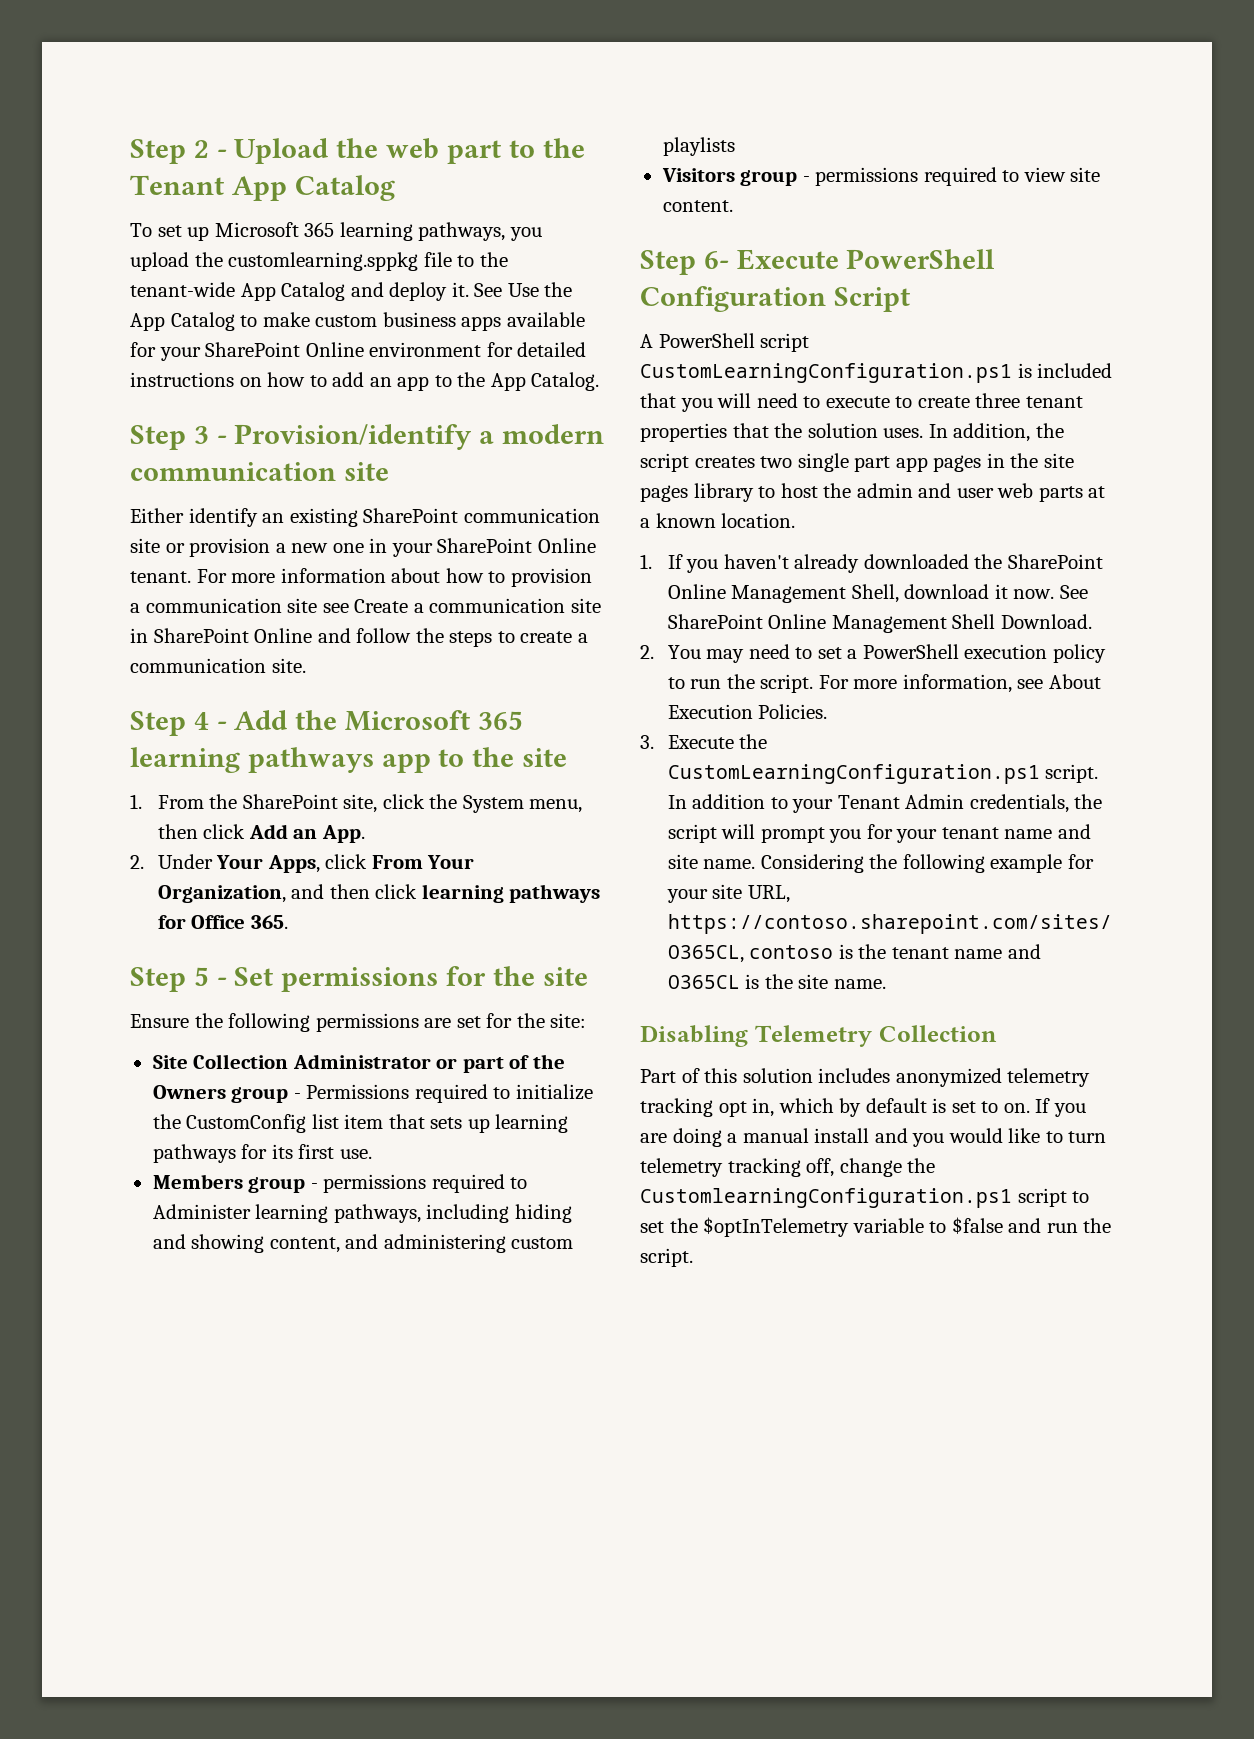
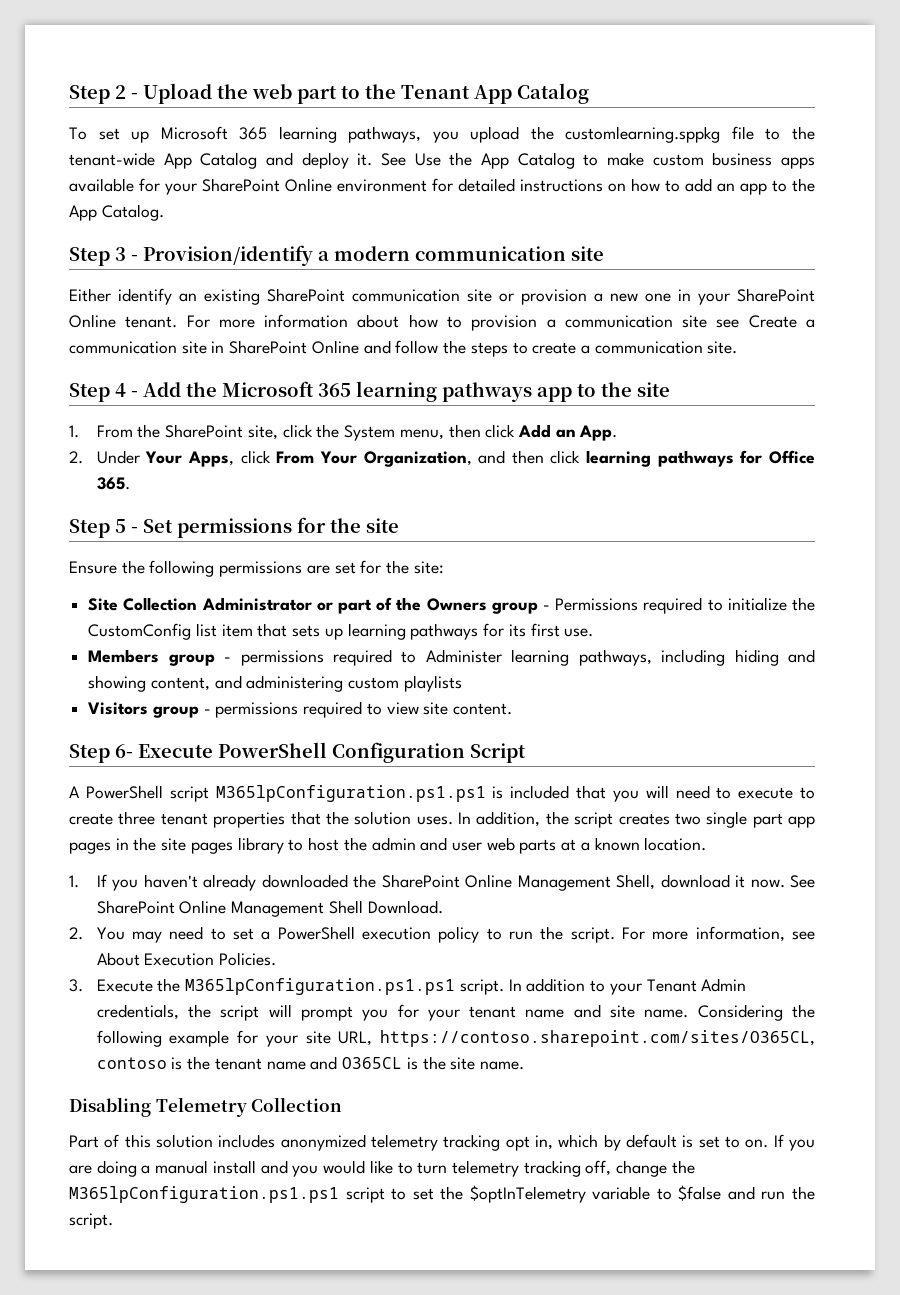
[640,363,1012,383] CustomLearningConfiguration.ps1 -> [215,785,486,802] M365lpConfiguration.ps1.ps1
[667,764,1040,784] CustomLearningConfiguration.ps1 -> [185,978,456,995] M365lpConfiguration.ps1.ps1
[640,1188,1012,1208] CustomlearningConfiguration.ps1 -> [69,1186,339,1203] M365lpConfiguration.ps1.ps1

